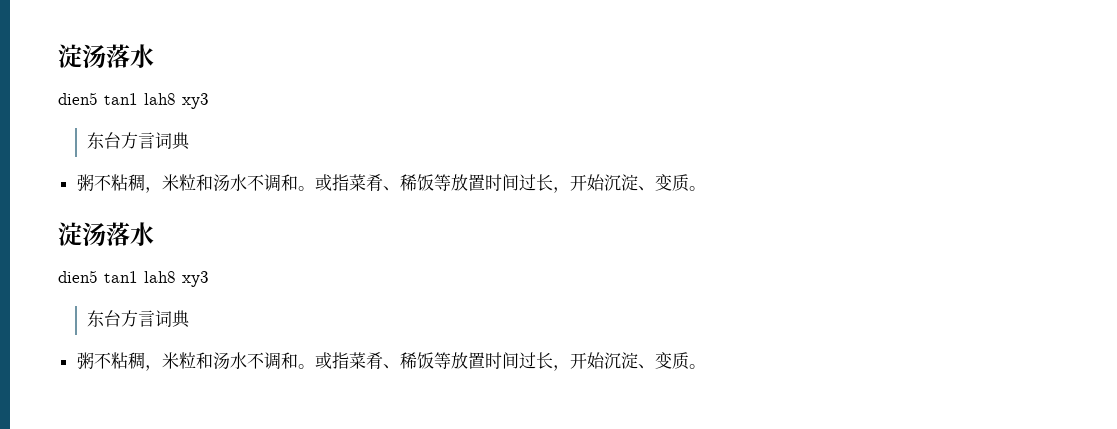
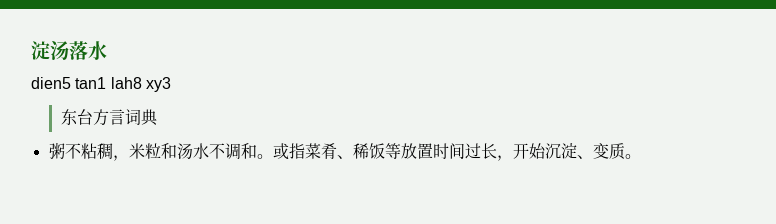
[58,222,154,246] [58,270,209,287] [86,310,190,328] [76,352,706,371] // 淀汤落水 // dien5 tan1 lah8 xy3 // 东台方言词典 // 粥不粘稠，米粒和汤水不调和。或指菜肴、稀饭等放置时间过长，开始沉淀、变质。 -> (641, 156) none

